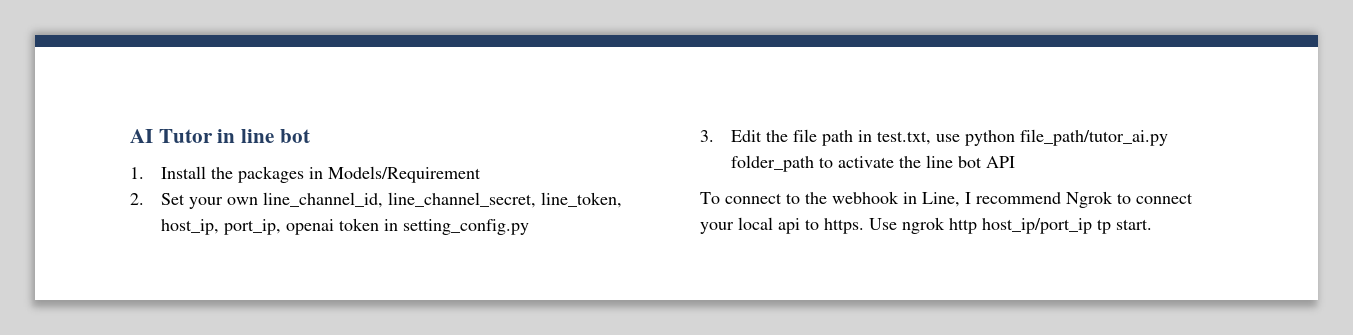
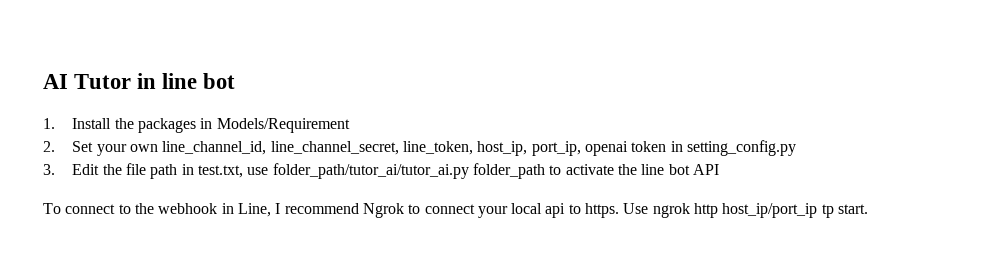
[965,129,1169,146] python file_path/tutor_ai.py -> [272,163,469,179] folder_path/tutor_ai/tutor_ai.py

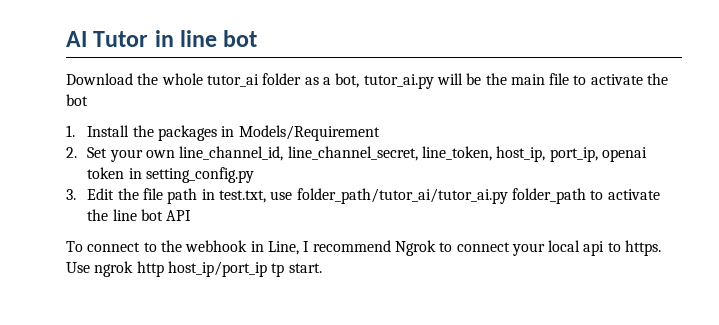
(236, 81) none -> [66,73,669,89] [66,94,88,106] // Download the whole tutor_ai folder as a bot, tutor_ai.py will be the main file to activate the bot

